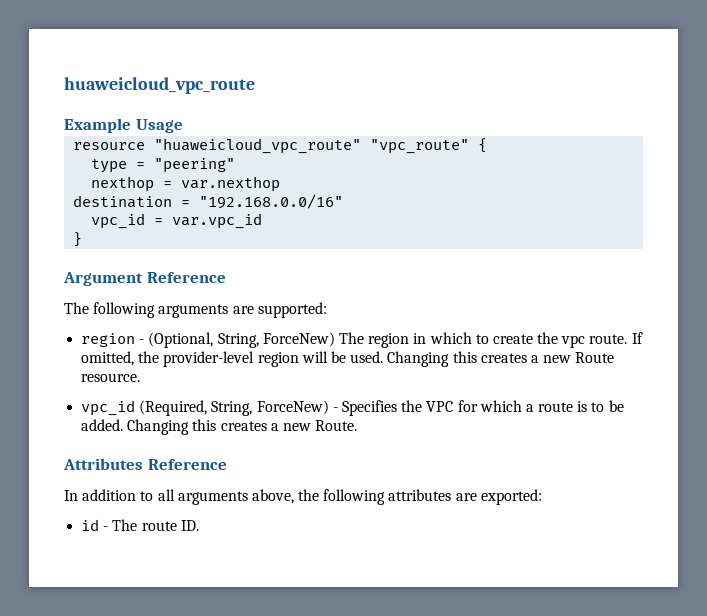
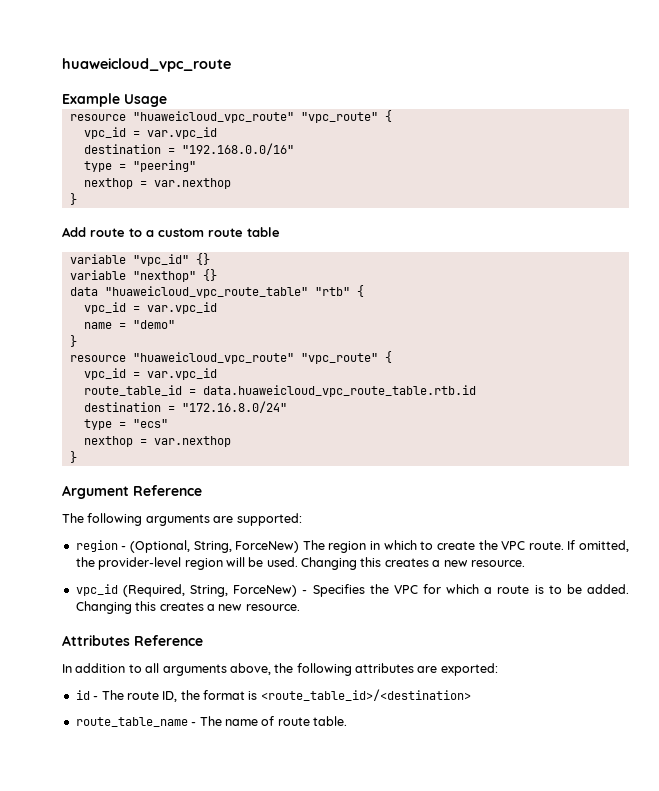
(488, 145) none -> [83,127,217,139] [83,143,294,155] // vpc_id = var.vpc_id // destination = "192.168.0.0/16"
[73,194,344,209] [91,213,263,229] destination = "192.168.0.0/16" // vpc_id = var.vpc_id -> [69,193,77,205] [62,227,280,237] [69,253,210,266] [69,269,217,282] [69,285,364,298] [83,302,217,314] [83,320,175,329] [69,335,77,347] [69,351,392,364] [83,368,217,380] [83,385,476,397] [83,401,287,413] [83,419,168,430] [83,436,231,447] } // Add route to a custom route table // variable "vpc_id" {} // variable "nexthop" {} // data "huaweicloud_vpc_route_table" "rtb" { // vpc_id = var.vpc_id // name = "demo" // } // resource "huaweicloud_vpc_route" "vpc_route" { // vpc_id = var.vpc_id // route_table_id = data.huaweicloud_vpc_route_table.rtb.id // destination = "172.16.8.0/24" // type = "ecs" // nexthop = var.nexthop
[561,335,586,348] vpc -> [501,541,526,550] VPC
[575,352,615,363] Route -> (468, 563) none
[315,420,358,431] Route. -> [245,604,300,611] resource.
[180,520,199,531] ID. -> [162,689,471,702] [75,716,347,727] ID, the format is <route_table_id>/<destination> // route_table_name - The name of route table.

